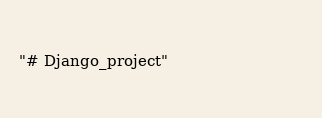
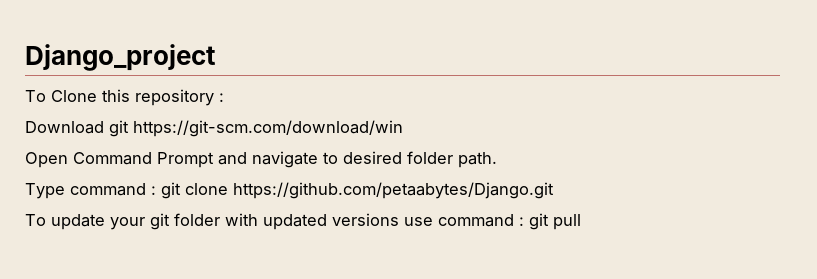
[19,54,168,70] "# Django_project" -> [25,44,216,71] [25,89,224,106] [25,120,403,137] [25,151,497,168] [25,182,554,199] [25,213,581,230] Django_project // To Clone this repository : // Download git https://git-scm.com/download/win // Open Command Prompt and navigate to desired folder path. // Type command : git clone https://github.com/petaabytes/Django.git // To update your git folder with updated versions use command : git pull

